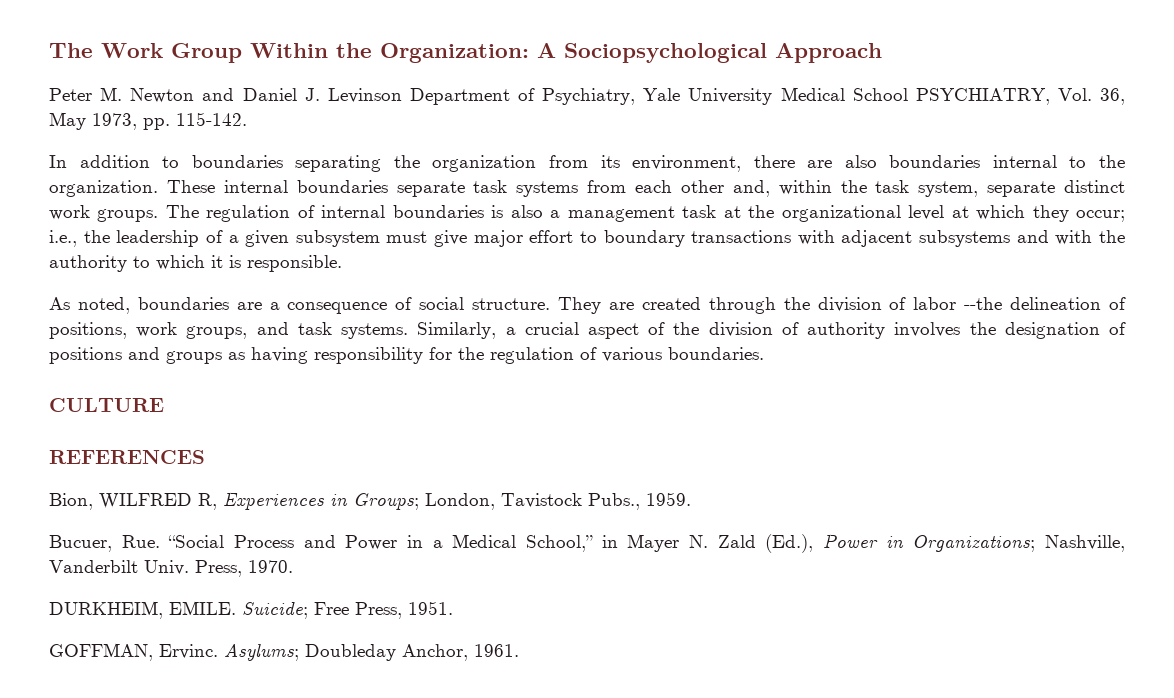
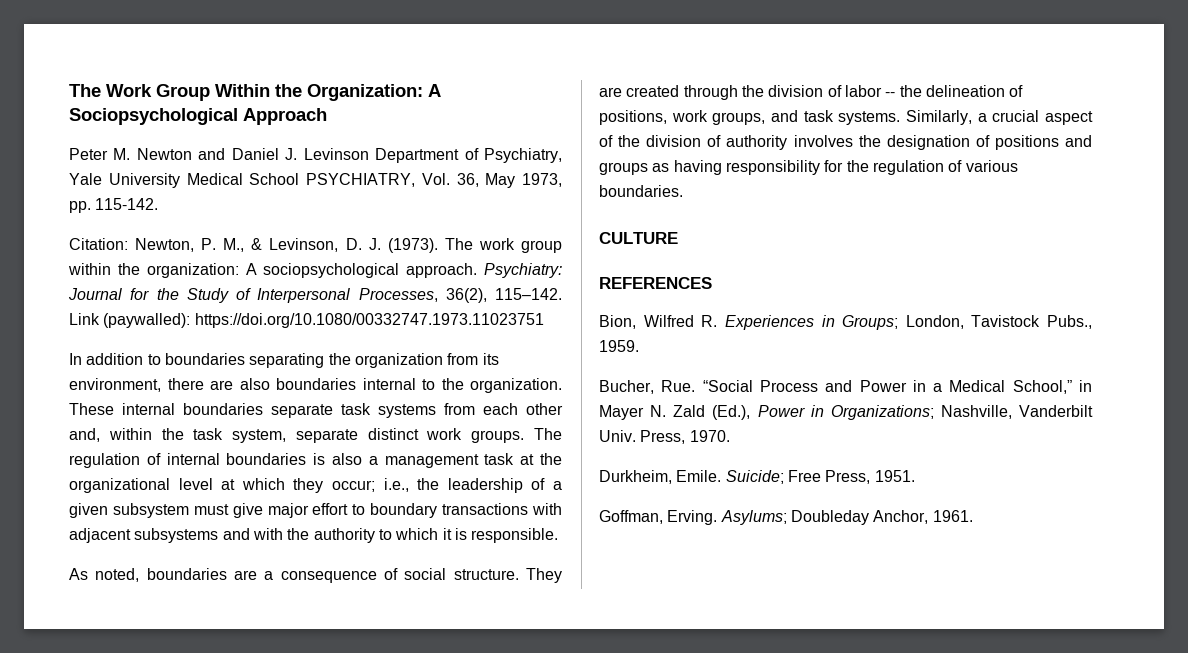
(247, 119) none -> [69,238,563,253] [68,263,562,278] [68,288,562,303] [69,313,544,328] // Citation: Newton, P. M., & Levinson, D. J. (1973). The work group within the organization: A sociopsychological approach. Psychiatry: Journal for the Study of Interpersonal Processes, 36(2), 115–142. Link (paywalled): https://doi.org/10.1080/00332747.1973.11023751
[964,297,1003,310] --the -> [885,85,922,97] -- the
[99,493,217,510] WILFRED R, -> [643,315,718,327] Wilfred R.
[49,535,112,552] Bucuer, -> [599,380,654,394] Bucher,
[49,601,236,619] DURKHEIM, EMILE. -> [599,470,722,484] Durkheim, Emile.
[49,643,218,661] GOFFMAN, Ervinc. -> [599,510,718,525] Goffman, Erving.

